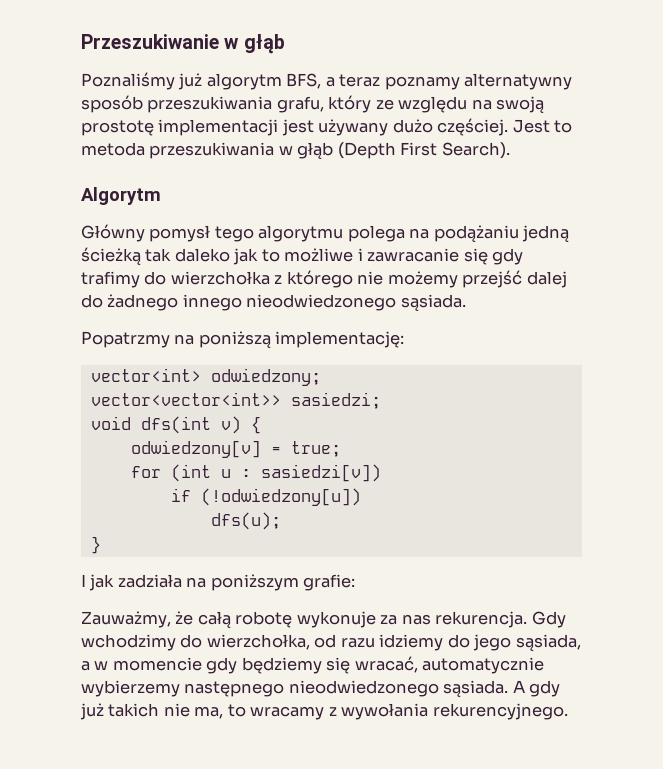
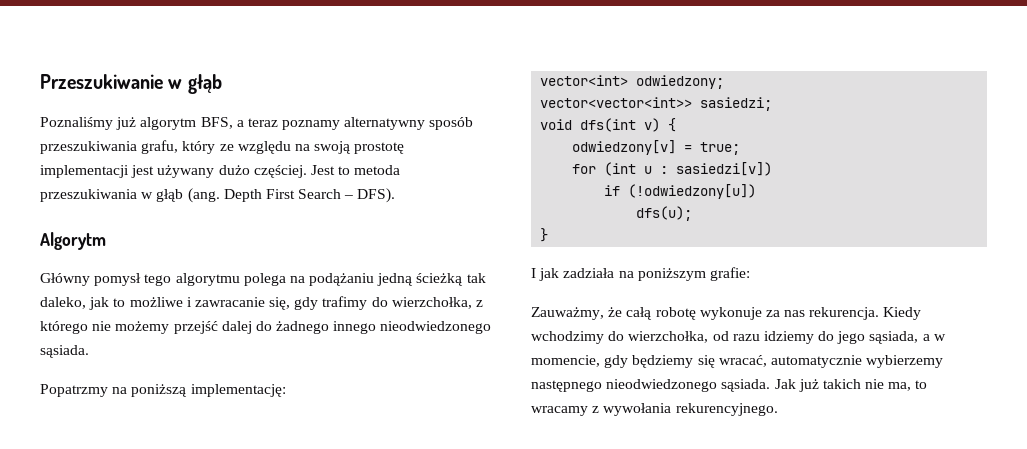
[337,142,510,159] (Depth First Search). -> [187,188,396,203] (ang. Depth First Search – DFS).
[174,248,230,262] daleko -> [40,297,86,309] daleko,
[463,248,488,265] się -> [269,297,291,310] się,
[170,271,270,285] wierzchołka -> [391,297,472,309] wierzchołka,
[531,611,566,628] Gdy -> [883,307,922,320] Kiedy
[112,657,202,671] momencie -> [531,355,600,367] momencie,
[512,680,561,697] A gdy -> [774,379,796,389] Jak

